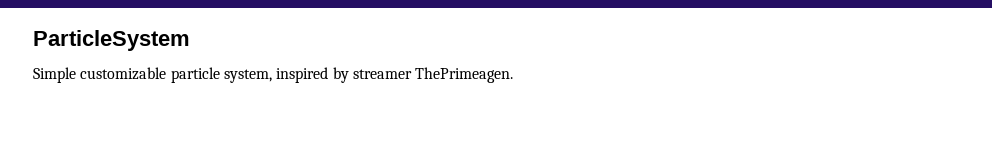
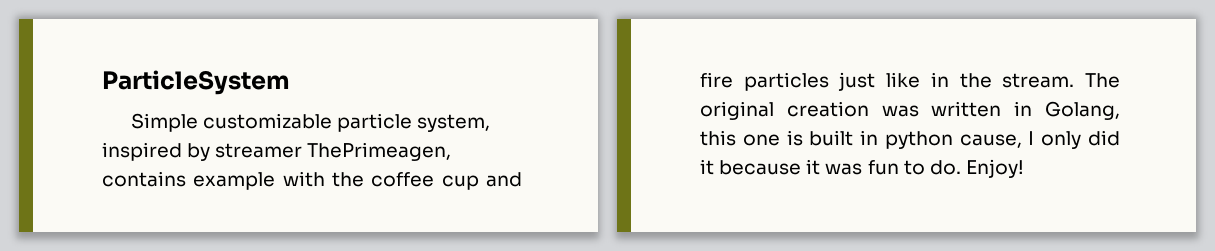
[415,67,514,83] ThePrimeagen. -> [307,142,452,161] [102,171,522,190] [700,72,1120,91] [700,101,1120,120] [700,130,1120,149] [700,159,1024,178] ThePrimeagen, contains example with the coffee cup and fire particles just like in the stream. The original creation was written in Golang, this one is built in python cause, I only did it because it was fun to do. Enjoy!

